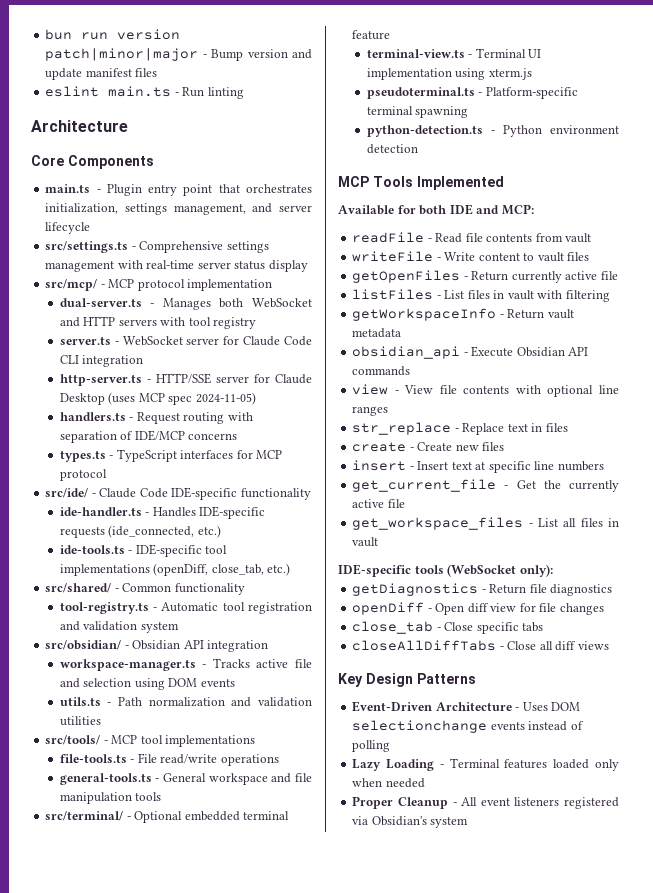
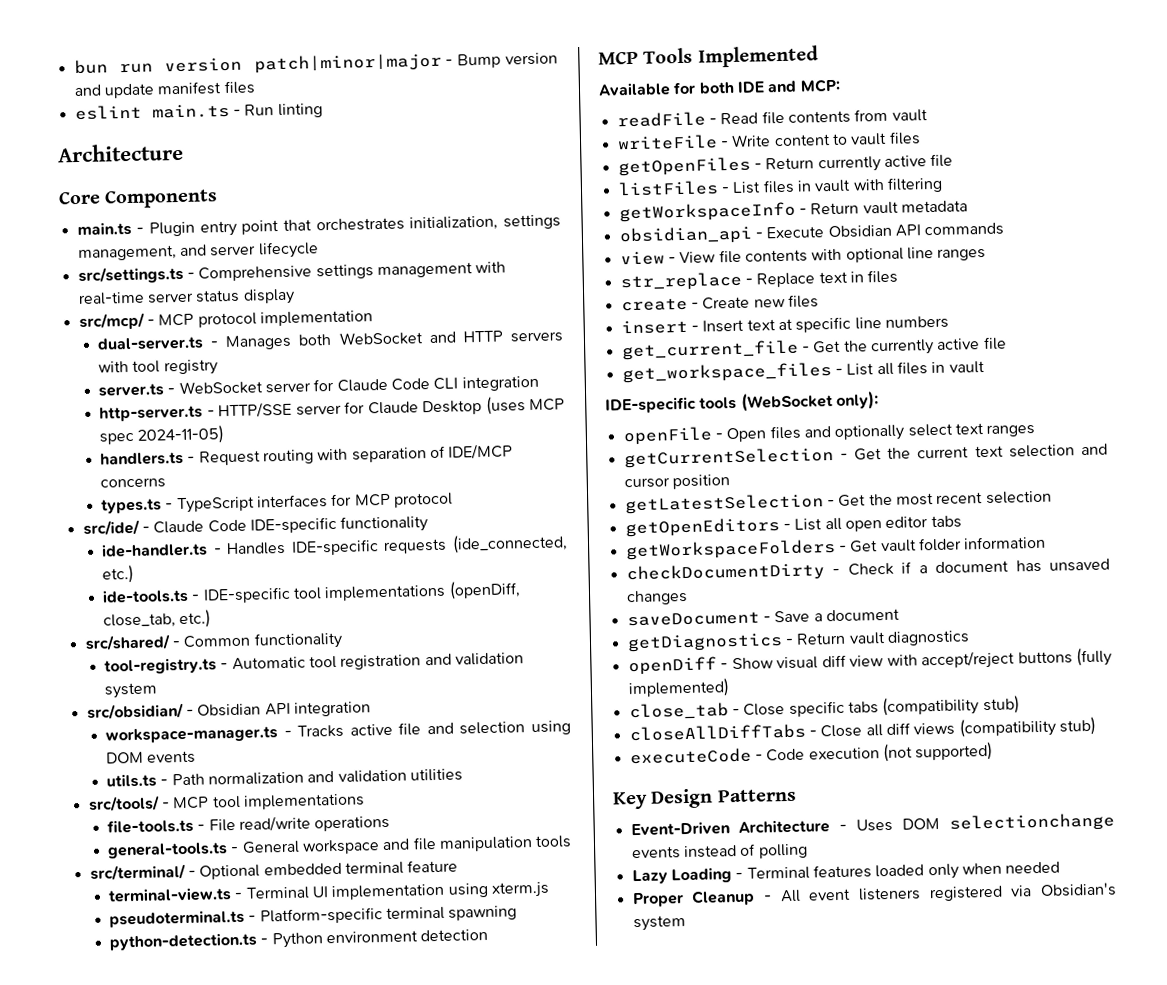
(553, 570) none -> [622,423,1036,446] [623,443,1108,469] [623,474,730,490] [624,490,1052,515] [624,515,962,538] [625,535,1047,561] [625,558,1110,584] [625,589,688,606] [626,608,900,627] // openFile - Open files and optionally select text ranges // getCurrentSelection - Get the current text selection and cursor position // getLatestSelection - Get the most recent selection // getOpenEditors - List all open editor tabs // getWorkspaceFolders - Get vault folder information // checkDocumentDirty - Check if a document has unsaved changes // saveDocument - Save a document
[529,584,547,593] file -> [848,632,886,645] vault
[435,603,604,615] Open diff view for file changes -> [731,647,1112,670] [627,678,730,699] Show visual diff view with accept/reject buttons (fully implemented)
(544, 627) none -> [882,695,1020,717] (compatibility stub)
(609, 645) none -> [958,716,1096,738] [629,741,994,765] (compatibility stub) // executeCode - Code execution (not supported)

